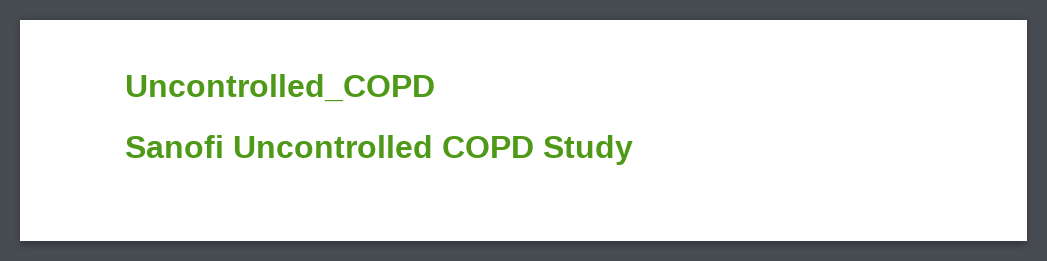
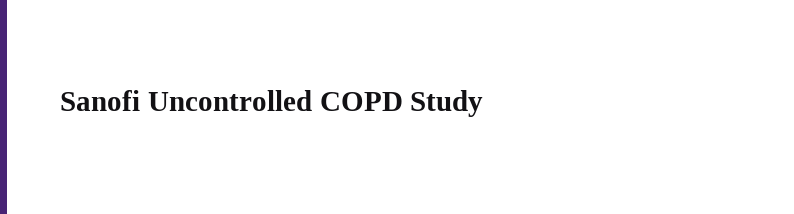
[125,74,435,102] Uncontrolled_COPD // -> (60, 100) none

